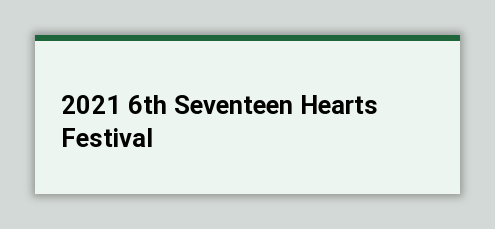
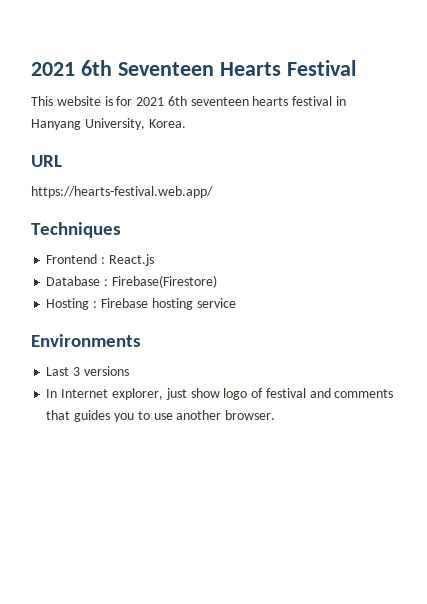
(153, 137) none -> [31,96,347,106] [31,118,186,130] [31,155,62,167] [31,186,213,198] [31,222,121,238] [46,254,154,266] [46,275,217,288] [46,298,236,310] [31,334,141,347] [46,366,129,376] [46,388,394,400] [46,410,276,422] // This website is for 2021 6th seventeen hearts festival in Hanyang University, Korea. // URL // https://hearts-festival.web.app/ // Techniques // Frontend : React.js // Database : Firebase(Firestore) // Hosting : Firebase hosting service // Environments // Last 3 versions // In Internet explorer, just show logo of festival and comments that guides you to use another browser.

